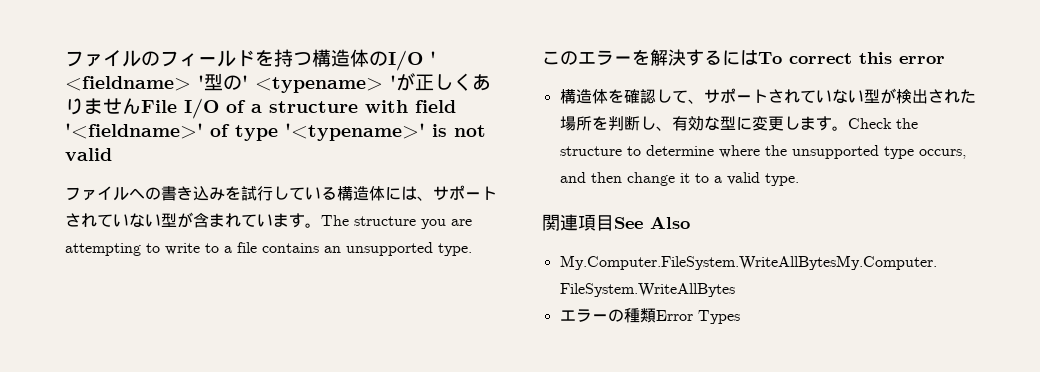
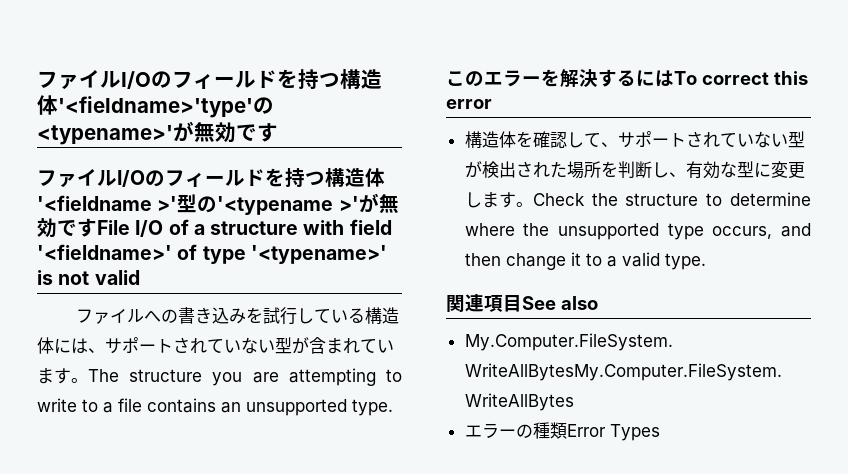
[65,49,436,71] [65,73,491,93] [65,98,141,115] ファイルのフィールドを持つ構造体のI/O ' <fieldname> '型の' <typename> 'が正しくありません -> [37,69,382,90] [37,95,274,118] [37,121,278,145] [37,168,385,188] [37,193,399,215] [37,218,97,238] ファイルI/Oのフィールドを持つ構造体'<fieldname>'type'の<typename>'が無効です // ファイルI/Oのフィールドを持つ構造体'<fieldname >'型の'<typename >'が無効です
[650,216,690,229] Also -> [560,296,598,310] also

